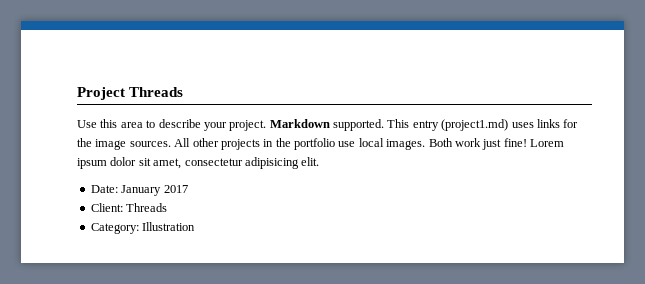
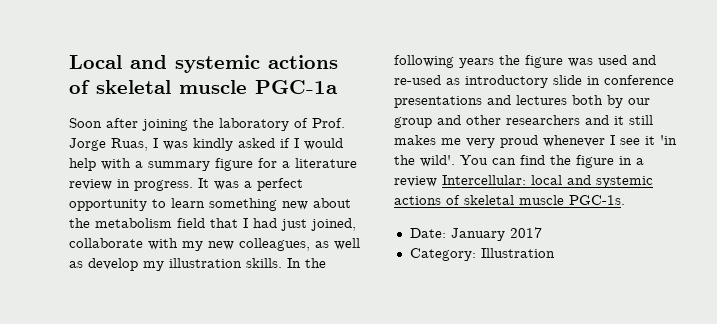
[77,87,184,100] [77,119,579,131] [77,138,564,150] [77,157,320,169] Project Threads // Use this area to describe your project. Markdown supported. This entry (project1.md) uses links for the image sources. All other projects in the portfolio use local images. Both work just fine! Lorem ipsum dolor sit amet, consectetur adipisicing elit. -> [69,55,338,73] [69,80,338,94] [69,118,345,131] [69,138,343,151] [69,158,357,171] [69,178,303,191] [69,198,351,211] [69,218,356,231] [69,238,360,251] [69,258,326,271] [394,55,656,68] [394,75,674,88] [394,95,650,108] [394,115,653,128] [394,135,677,148] [394,155,644,168] [394,175,653,188] [394,195,625,205] Local and systemic actions of skeletal muscle PGC-1a // Soon after joining the laboratory of Prof. Jorge Ruas, I was kindly asked if I would help with a summary figure for a literature review in progress. It was a perfect opportunity to learn something new about the metabolism field that I had just joined, collaborate with my new colleagues, as well as develop my illustration skills. In the following years the figure was used and re-used as introductory slide in conference presentations and lectures both by our group and other researchers and it still makes me very proud whenever I see it 'in the wild'. You can find the figure in a review Intercellular: local and systemic actions of skeletal muscle PGC-1s.
[90,203,168,212] // Client: Threads -> (542, 232) none

